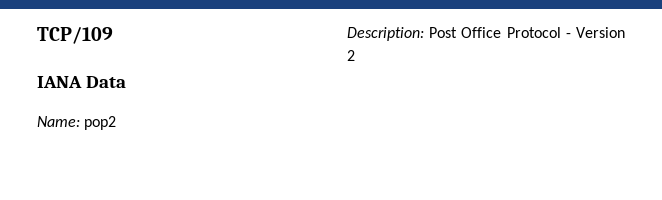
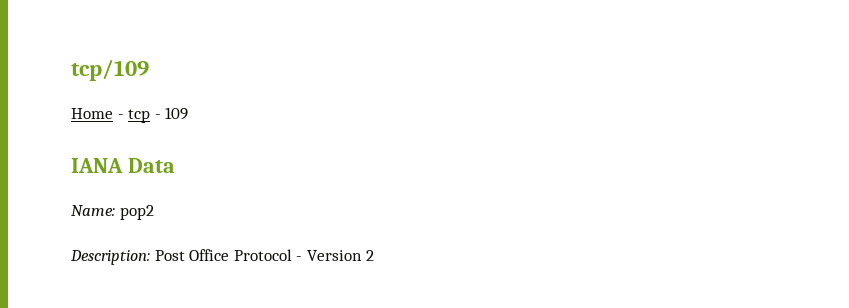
[37,27,113,44] TCP/109 -> [71,59,149,81] [71,107,189,123] tcp/109 // Home - tcp - 109

